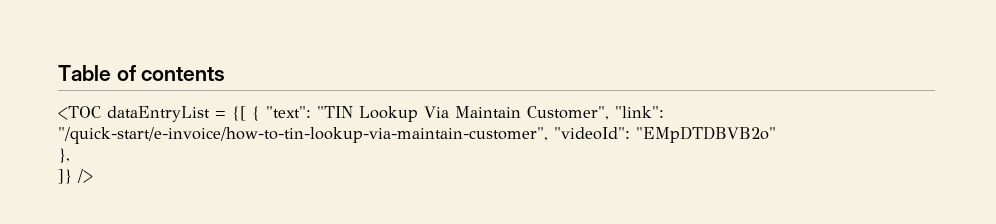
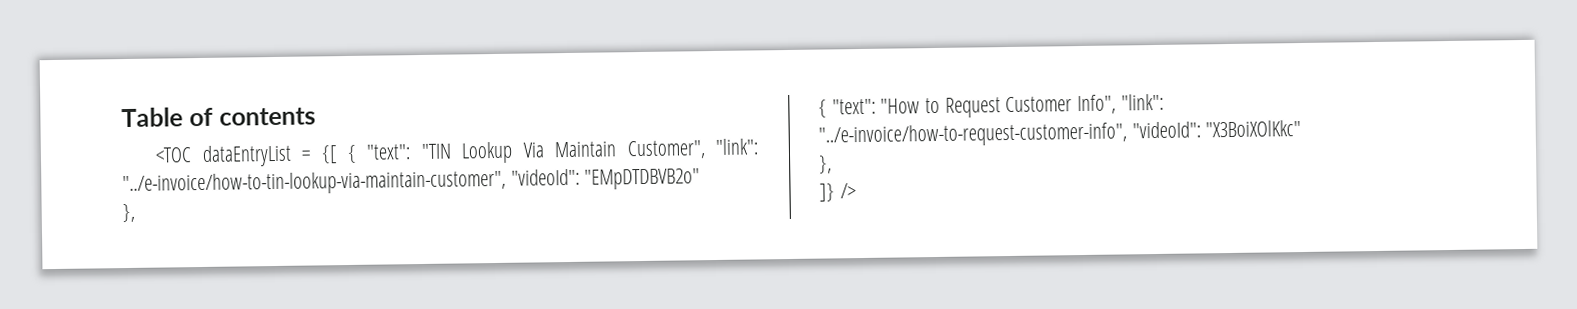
[58,127,548,144] "/quick-start/e-invoice/how-to-tin-lookup-via-maintain-customer", -> [122,169,506,197] "../e-invoice/how-to-tin-lookup-via-maintain-customer",
(70, 155) none -> [818,93,1164,118] [818,120,1302,148] [819,155,832,174] // { "text": "How to Request Customer Info", "link": "../e-invoice/how-to-request-customer-info", "videoId": "X3BoiXOlKkc" // },

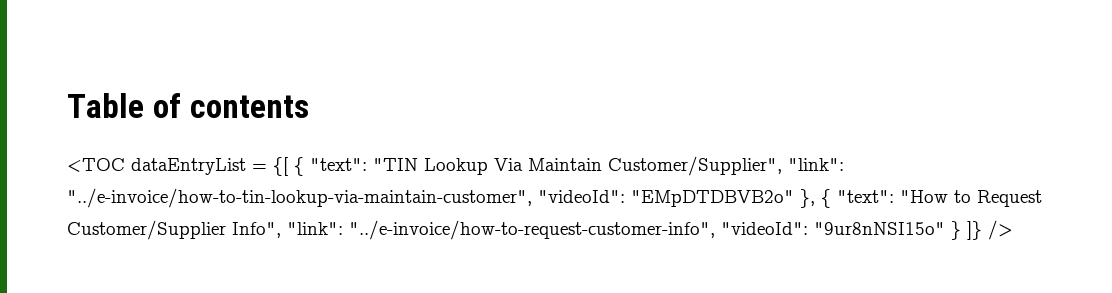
[626,140,706,160] Customer", -> [608,156,782,176] Customer/Supplier",
[122,203,135,223] // }, // -> [800,189,815,208] },
[1005,96,1073,113] Customer -> [67,220,226,240] Customer/Supplier
[1205,120,1302,138] [819,155,832,174] "X3BoiXOlKkc" // }, // -> [814,221,961,240] "9ur8nNSI15o" }

